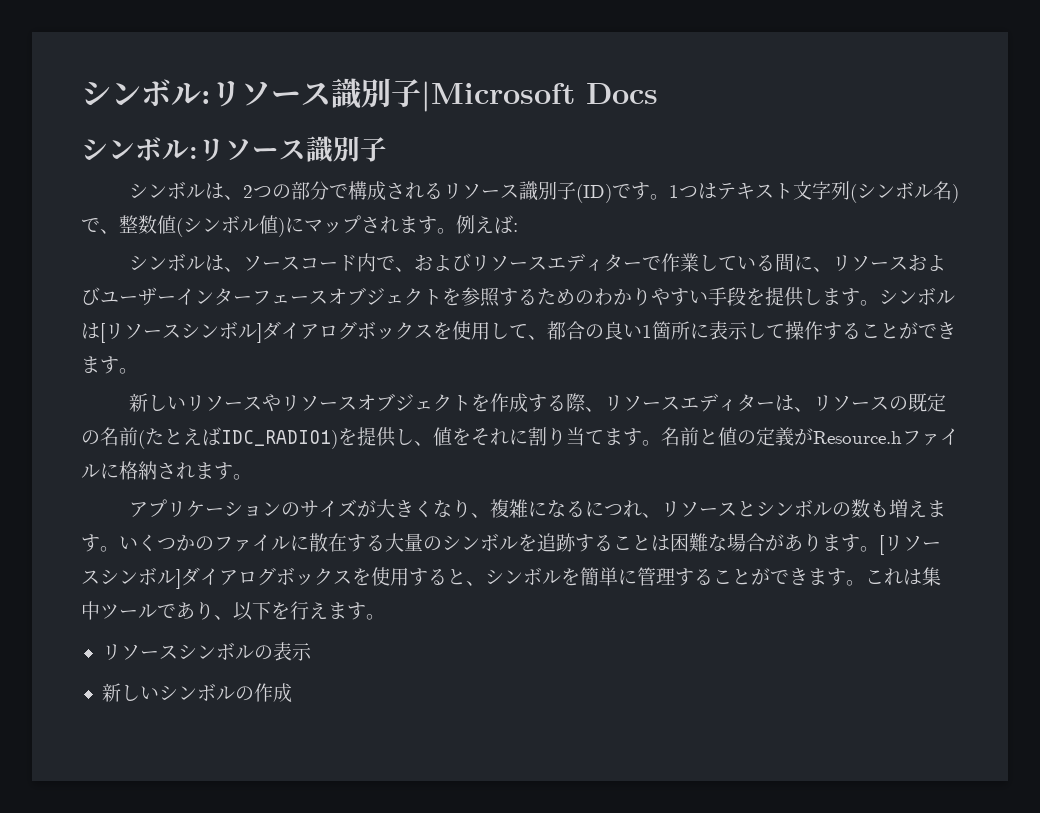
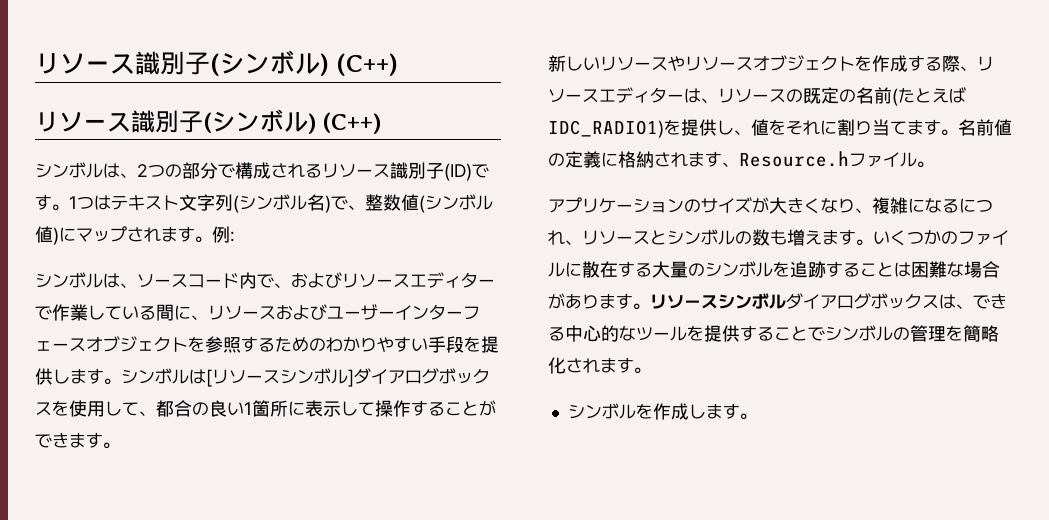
[81,78,658,112] [81,136,387,163] シンボル:リソース識別子|Microsoft Docs // シンボル:リソース識別子 -> [35,50,398,76] [35,109,382,134] リソース識別子(シンボル) (C++) // リソース識別子(シンボル) (C++)
[475,215,513,234] えば -> (230, 234) none
[699,429,718,445] と -> (994, 127) none
[794,428,959,446] [81,461,233,480] がResource.hファイルに格納されます -> [601,151,917,168] に格納されます、Resource.hファイル
[879,535,941,555] [81,567,941,589] [81,601,385,621] [101,642,312,661] [101,683,292,703] [リソースシンボル]ダイアログボックスを使用すると、シンボルを簡単に管理することができます。これは集中ツールであり、以下を行えます。 // リソースシンボルの表示 // 新しいシンボルの作成 -> [650,293,1007,309] [548,325,999,342] [548,357,651,374] [567,403,757,420] リソースシンボルダイアログボックスは、できる中心的なツールを提供することでシンボルの管理を簡略化されます。 // シンボルを作成します。

